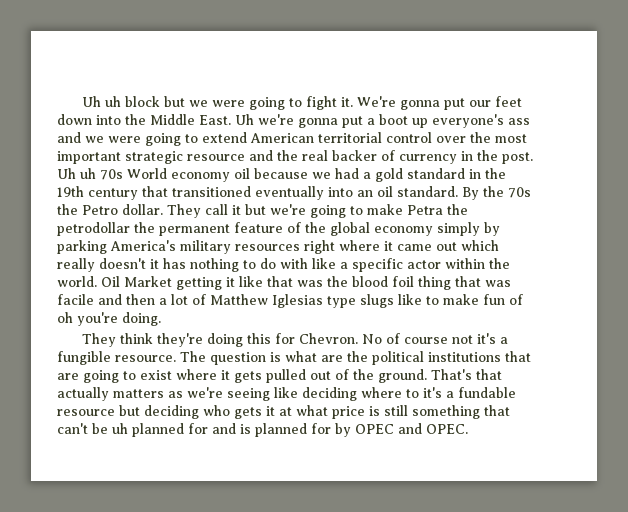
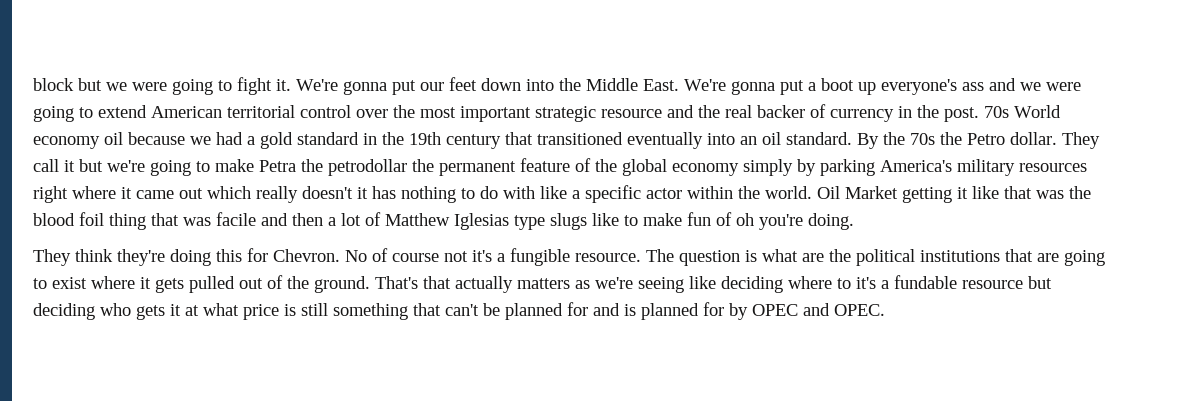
[81,96,121,107] Uh uh -> (33, 84) none
[235,114,294,125] Uh we're -> [684,79,726,91] We're
[57,168,96,179] Uh uh -> (979, 114) none
[112,423,128,434] uh -> (500, 309) none

